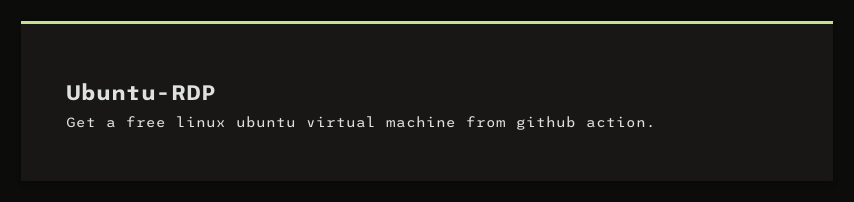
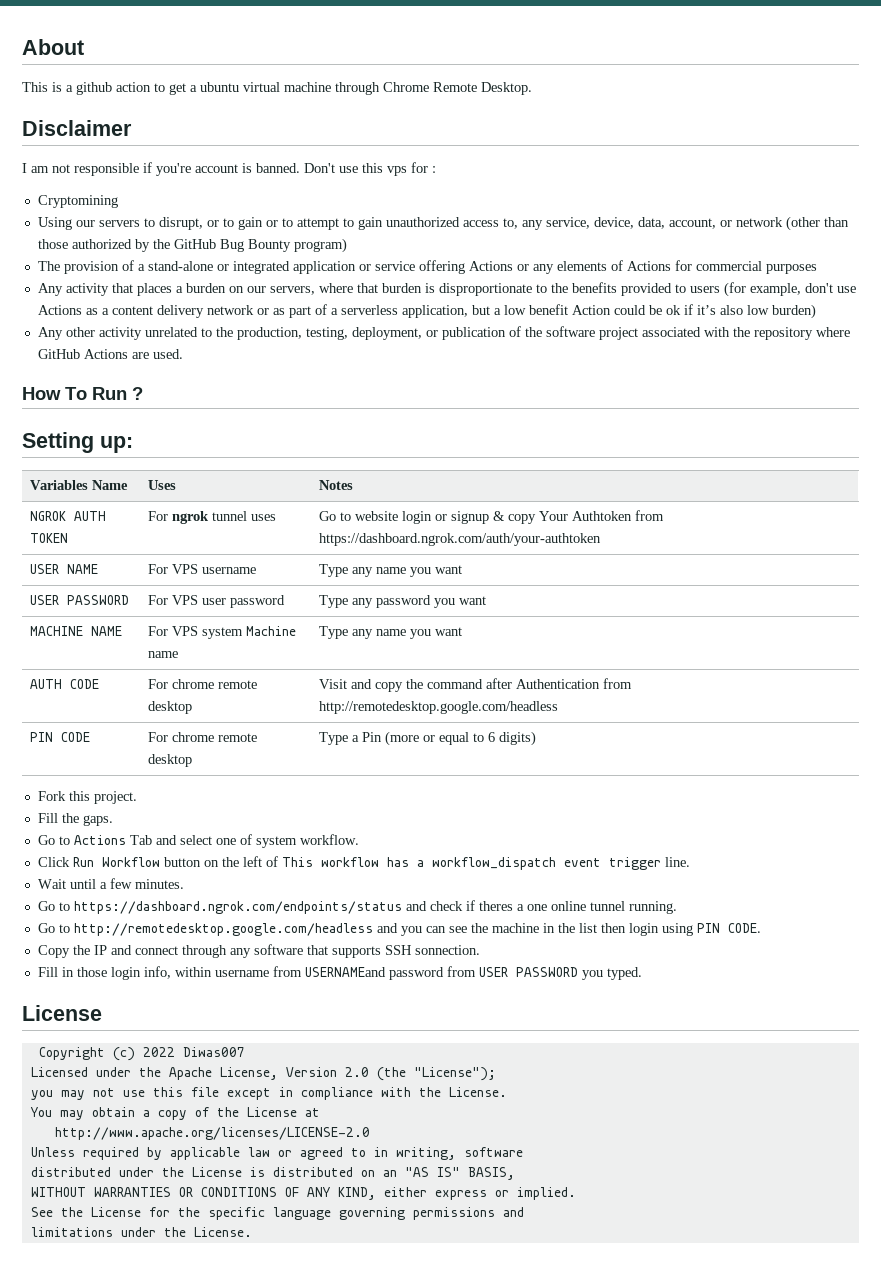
[66,83,216,101] [66,116,656,130] Ubuntu-RDP // Get a free linux ubuntu virtual machine from github action. -> [22,39,84,55] [22,82,532,95] [22,120,132,136] [22,162,436,176] [37,195,118,208] [37,216,849,231] [37,238,347,253] [37,260,817,274] [37,282,856,297] [37,304,816,319] [37,326,850,340] [37,349,183,359] [22,387,143,400] [22,432,133,453] [29,480,128,490] [147,480,176,490] [318,480,353,490] [29,511,106,521] [29,533,68,543] [147,511,276,524] [318,510,664,524] [318,533,601,546] [29,564,98,574] [147,564,256,574] [318,564,462,577] [29,595,129,605] [147,595,285,608] [318,595,486,608] [29,626,122,636] [147,626,296,639] [147,651,178,658] [318,626,462,639] [29,679,99,689] [147,679,257,689] [147,701,192,714] [318,678,632,692] [318,701,558,714] [29,732,90,742] [147,732,257,742] [147,754,192,767] [318,731,536,746] [37,791,137,804] [37,813,113,826] [37,834,359,848] [37,856,690,870] [37,878,184,889] [37,900,677,914] [37,923,761,936] [37,944,480,958] [37,966,642,980] [22,1005,102,1021] [38,1047,245,1061] [30,1067,496,1081] [30,1087,507,1100] [29,1107,320,1120] [54,1127,370,1140] [30,1147,523,1160] [30,1167,515,1180] [30,1187,576,1200] [30,1207,524,1220] [30,1227,252,1237] About // This is a github action to get a ubuntu virtual machine through Chrome Remote Desktop. // Disclaimer // I am not responsible if you're account is banned. Don't use this vps for : // Cryptomining // Using our servers to disrupt, or to gain or to attempt to gain unauthorized access to, any service, device, data, account, or network (other than those authorized by the GitHub Bug Bounty program) // The provision of a stand-alone or integrated application or service offering Actions or any elements of Actions for commercial purposes // Any activity that places a burden on our servers, where that burden is disproportionate to the benefits provided to users (for example, don't use Actions as a content delivery network or as part of a serverless application, but a low benefit Action could be ok if it’s also low burden) // Any other activity unrelated to the production, testing, deployment, or publication of the software project associated with the repository where GitHub Actions are used. // How To Run ? // Setting up: // Variables Name | Uses | Notes // NGROK AUTH TOKEN | For ngrok tunnel uses | Go to website login or signup & copy Your Authtoken from https://dashboard.ngrok.com/auth/your-authtoken // USER NAME | For VPS username | Type any name you want // USER PASSWORD | For VPS user password | Type any password you want // MACHINE NAME | For VPS system Machine name | Type any name you want // AUTH CODE | For chrome remote desktop | Visit and copy the command after Authentication from http://remotedesktop.google.com/headless // PIN CODE | For chrome remote desktop | Type a Pin (more or equal to 6 digits) // Fork this project. // Fill the gaps. // Go to Actions Tab and select one of system workflow. // Click Run Workflow button on the left of This workflow has a workflow_dispatch event trigger line. // Wait until a few minutes. // Go to https://dashboard.ngrok.com/endpoints/status and check if theres a one online tunnel running. // Go to http://remotedesktop.google.com/headless and you can see the machine in the list then login using PIN CODE. // Copy the IP and connect through any software that supports SSH sonnection. // Fill in those login info, within username from USERNAMEand password from USER PASSWORD you typed. // License // Copyright (c) 2022 Diwas007 // Licensed under the Apache License, Version 2.0 (the "License"); // you may not use this file except in compliance with the License. // You may obtain a copy of the License at // http://www.apache.org/licenses/LICENSE-2.0 // Unless required by applicable law or agreed to in writing, software // distributed under the License is distributed on an "AS IS" BASIS, // WITHOUT WARRANTIES OR CONDITIONS OF ANY KIND, either express or implied. // See the License for the specific language governing permissions and // limitations under the License.

